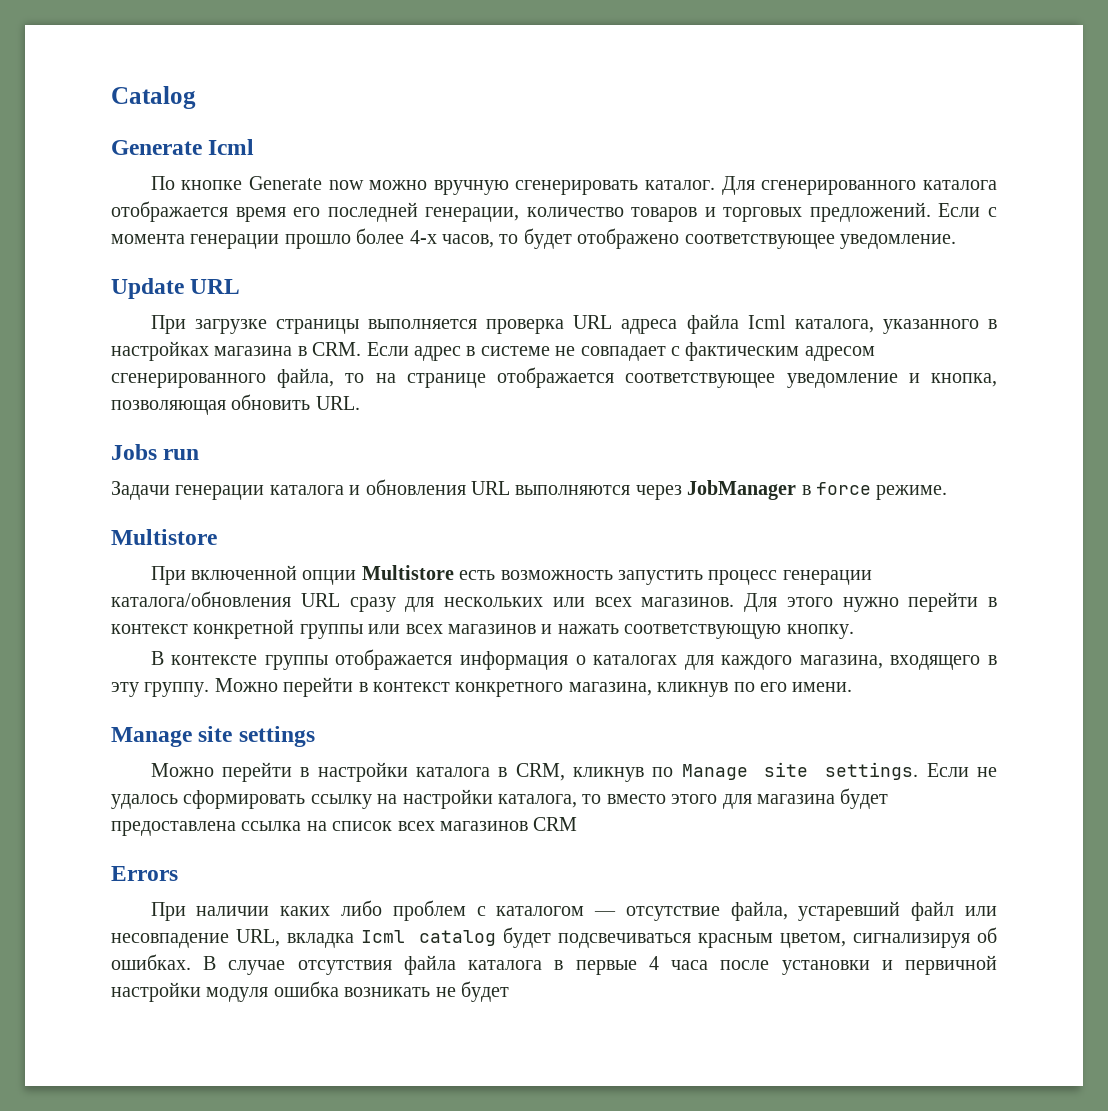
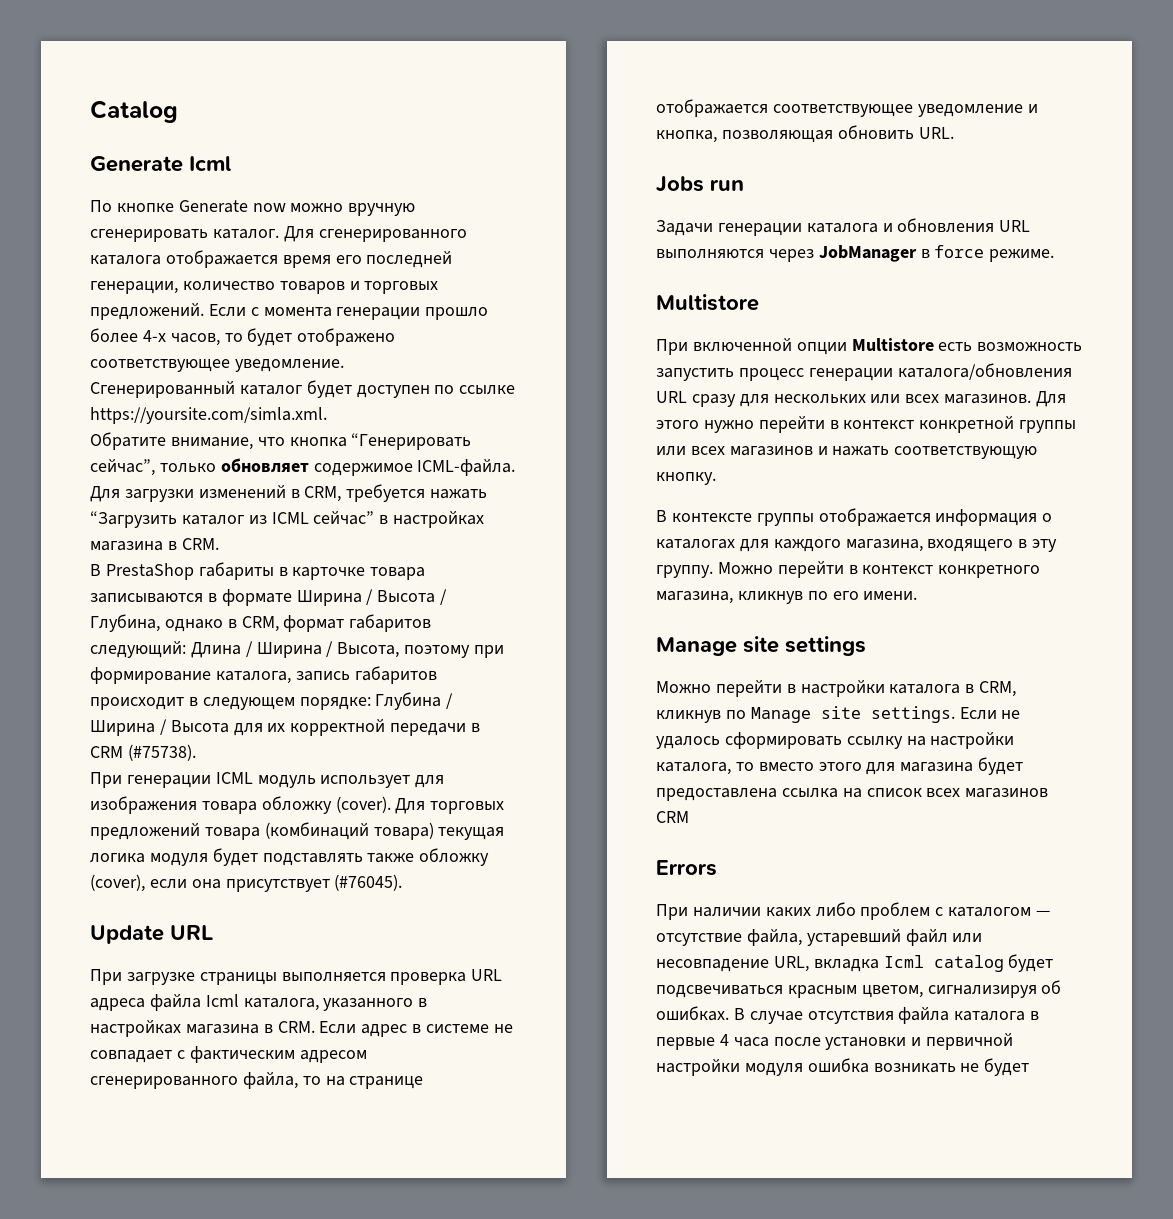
(956, 241) none -> [90,380,516,398] [90,407,327,424] [90,432,472,450] [90,458,516,476] [90,484,488,502] [90,511,485,528] [90,538,219,551] [90,562,426,580] [90,589,448,606] [90,614,432,632] [90,641,505,658] [90,666,437,684] [90,692,454,710] [90,719,481,736] [90,744,196,761] [90,772,445,788] [90,796,505,814] [90,822,505,840] [90,848,490,866] [90,874,403,892] // Сгенерированный каталог будет доступен по ссылке https://yoursite.com/simla.xml. // Обратите внимание, что кнопка “Генерировать сейчас”, только обновляет содержимое ICML-файла. Для загрузки изменений в CRM, требуется нажать “Загрузить каталог из ICML сейчас” в настройках магазина в CRM. // В PrestaShop габариты в карточке товара записываются в формате Ширина / Высота / Глубина, однако в CRM, формат габаритов следующий: Длина / Ширина / Высота, поэтому при формирование каталога, запись габаритов происходит в следующем порядке: Глубина / Ширина / Высота для их корректной передачи в CRM (#75738). // При генерации ICML модуль использует для изображения товара обложку (cover). Для торговых предложений товара (комбинаций товара) текущая логика модуля будет подставлять также обложку (cover), если она присутствует (#76045).

